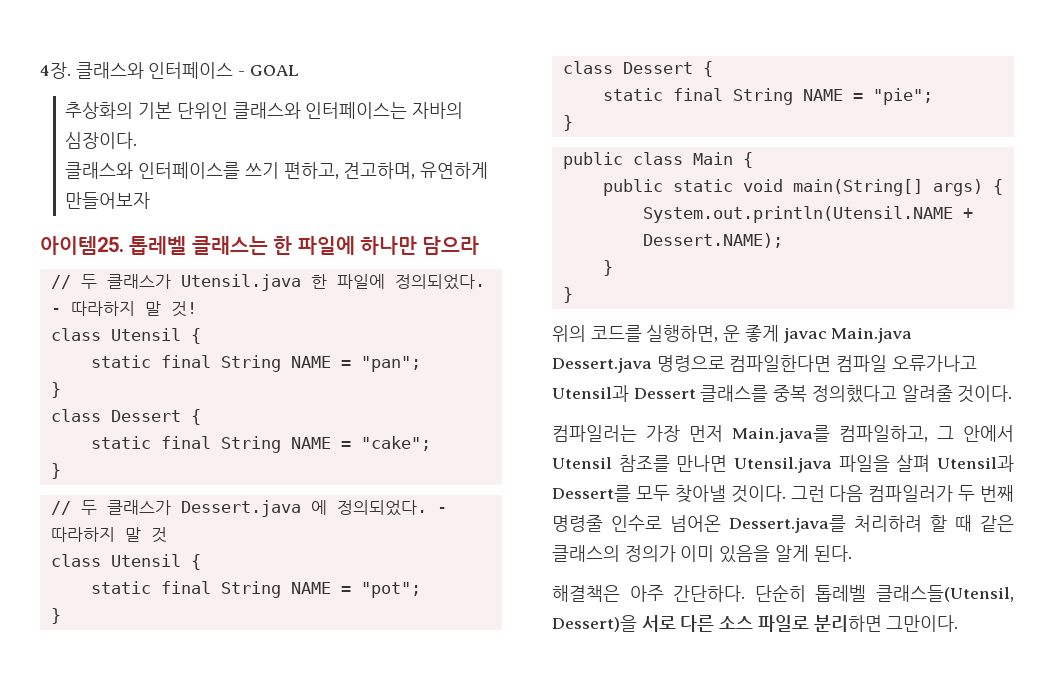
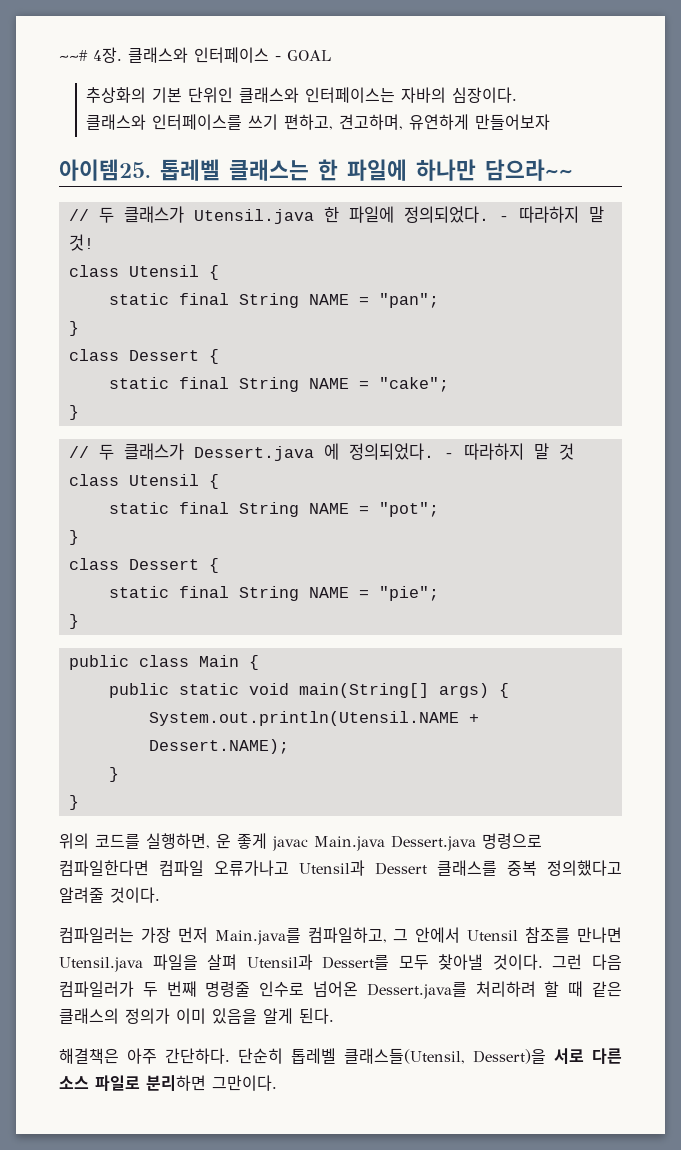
(40, 70) none -> [59,50,88,61] ~~#
[422,236,480,255] 담으라 -> [485,159,573,181] 담으라~~

